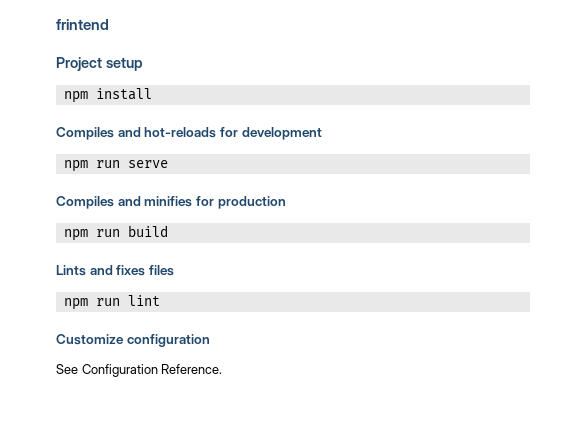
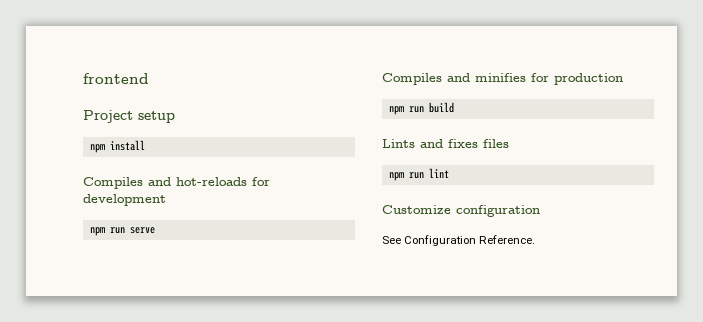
[56,19,109,30] frintend -> [83,73,149,84] frontend

